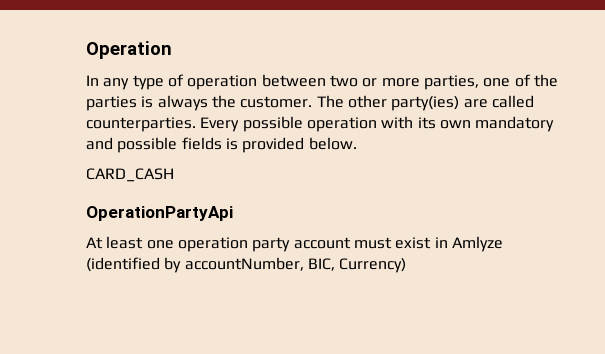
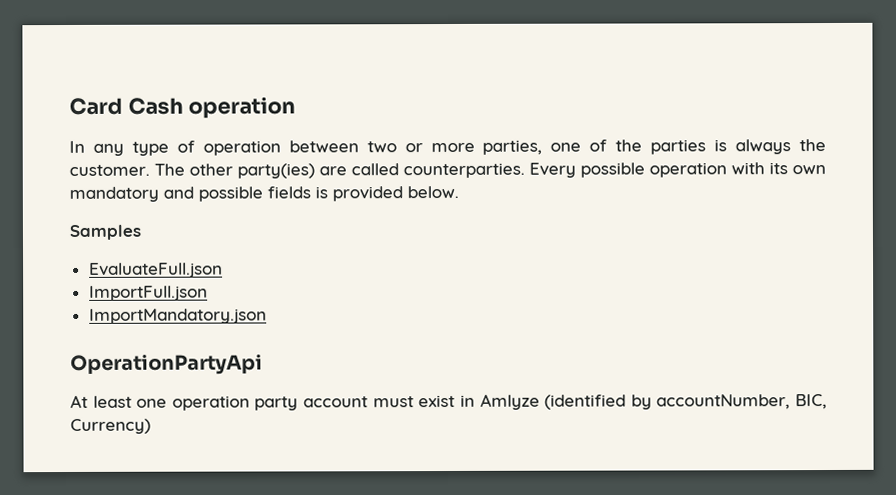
[86,41,172,59] Operation -> [69,96,297,119] Card Cash operation
[86,168,174,182] CARD_CASH -> [69,224,141,240] [88,262,223,278] [88,285,208,301] [88,308,267,324] Samples // EvaluateFull.json // ImportFull.json // ImportMandatory.json

